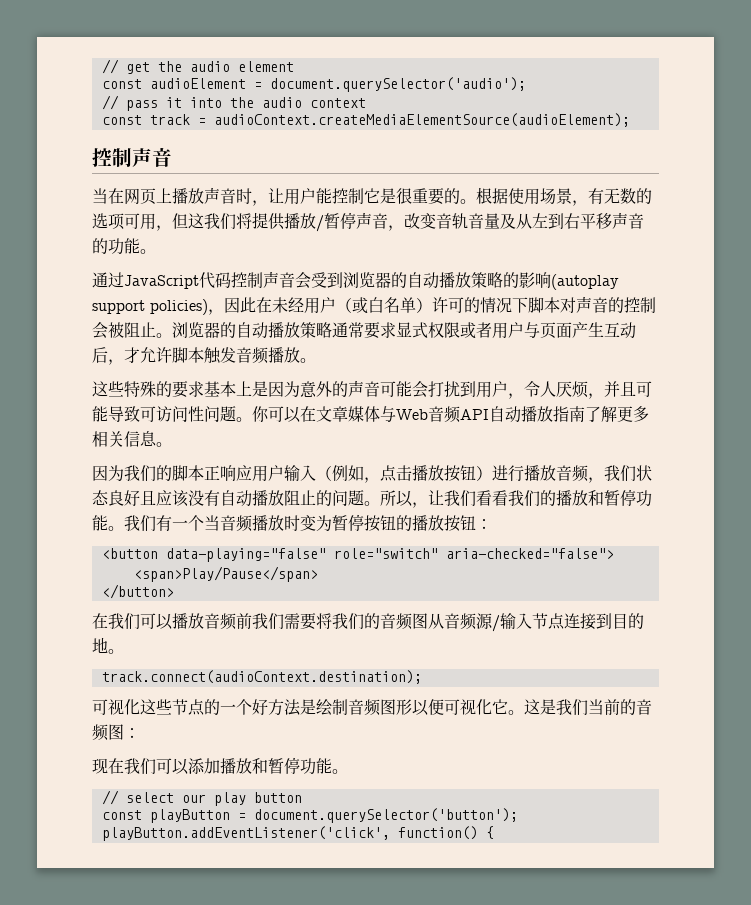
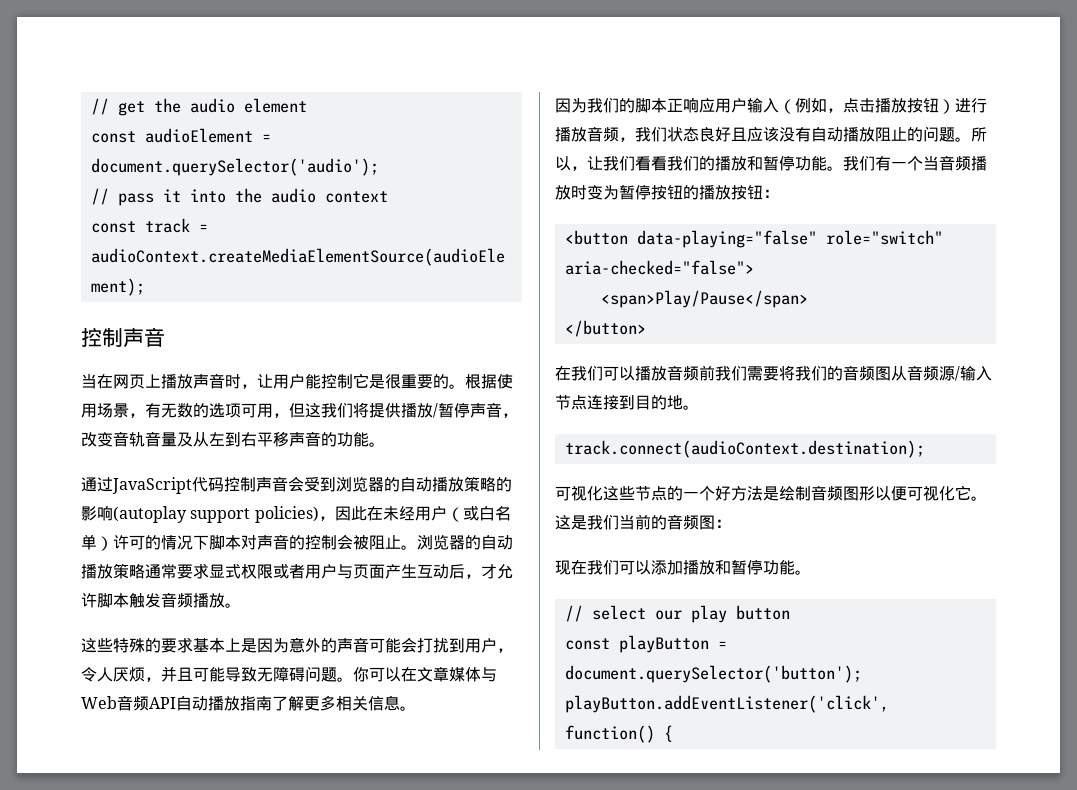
[140,406,204,422] 可访问性 -> [257,666,305,682] 无障碍

